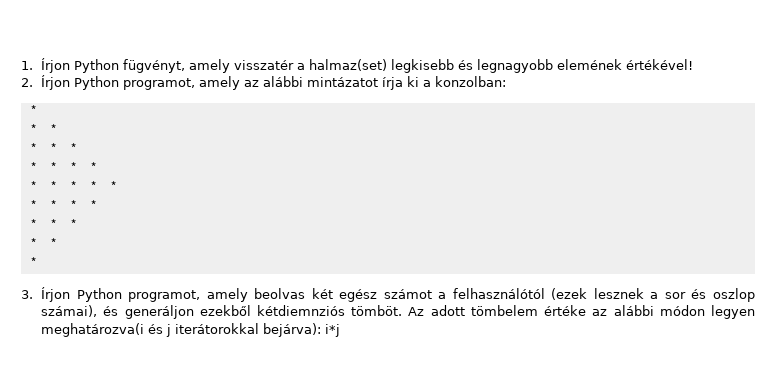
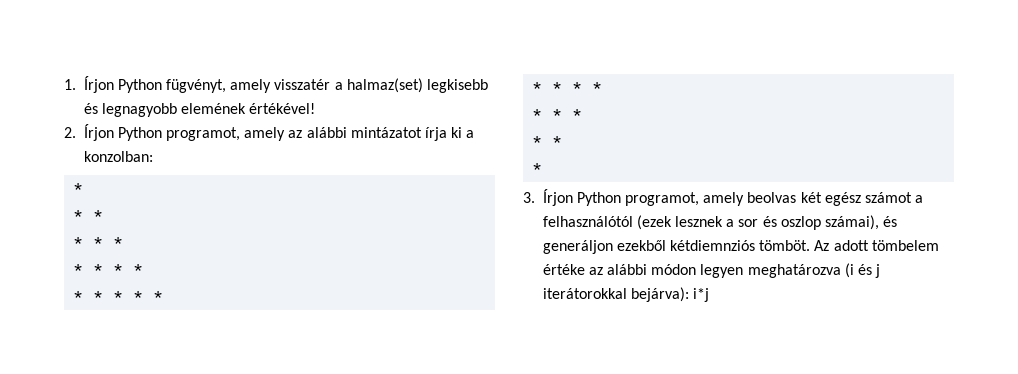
[41,323,145,337] meghatározva(i -> [747,263,854,278] meghatározva (i

